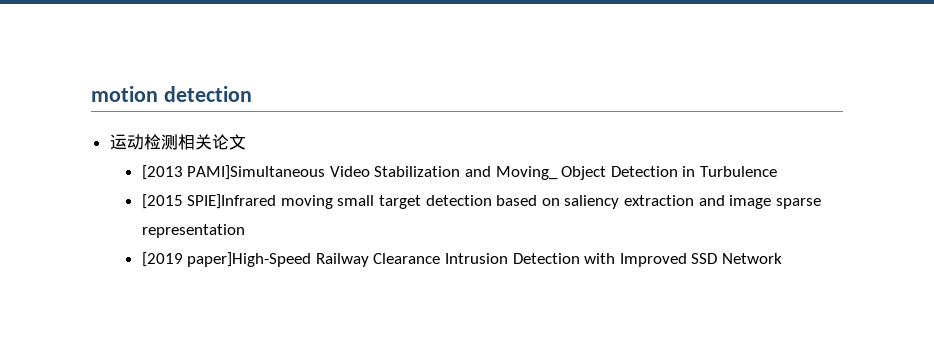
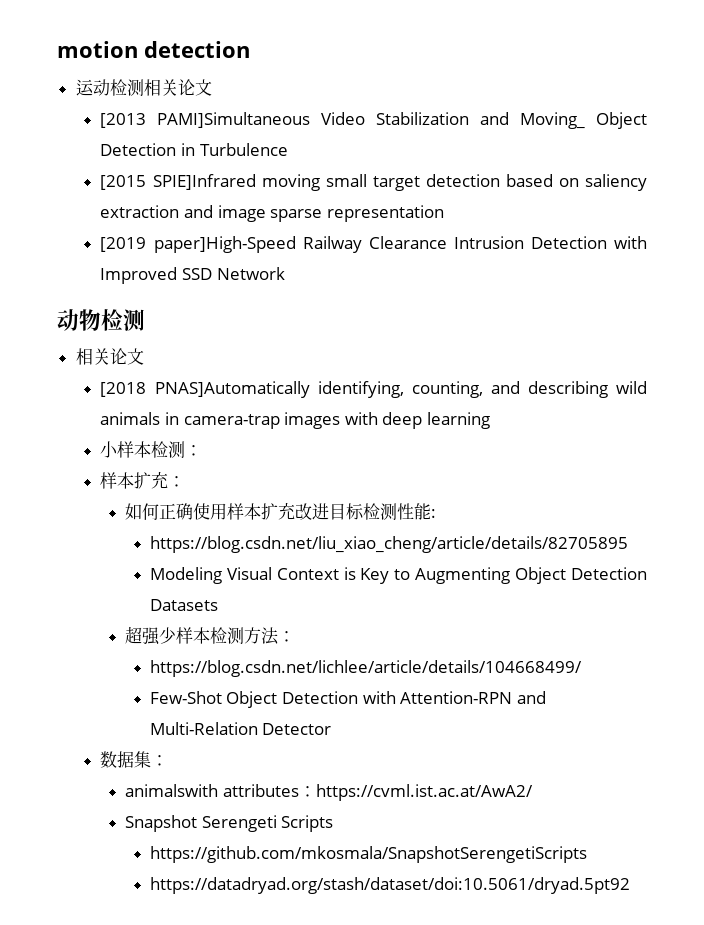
(782, 258) none -> [57,309,145,331] [75,348,144,365] [100,381,648,398] [100,412,490,429] [100,441,203,458] [100,471,186,489] [125,502,437,520] [149,536,628,553] [149,567,647,584] [149,599,218,611] [125,626,296,645] [149,660,582,677] [149,691,546,708] [149,722,332,735] [100,751,169,768] [125,784,533,801] [125,815,334,832] [149,846,587,863] [149,877,630,894] // 动物检测 // 相关论文 // [2018 PNAS]Automatically identifying, counting, and describing wild animals in camera-trap images with deep learning // 小样本检测： // 样本扩充： // 如何正确使用样本扩充改进目标检测性能: // https://blog.csdn.net/liu_xiao_cheng/article/details/82705895 // Modeling Visual Context is Key to Augmenting Object Detection Datasets // 超强少样本检测方法： // https://blog.csdn.net/lichlee/article/details/104668499/ // Few-Shot Object Detection with Attention-RPN and Multi-Relation Detector // 数据集： // animalswith attributes：https://cvml.ist.ac.at/AwA2/ // Snapshot Serengeti Scripts // https://github.com/mkosmala/SnapshotSerengetiScripts // https://datadryad.org/stash/dataset/doi:10.5061/dryad.5pt92

